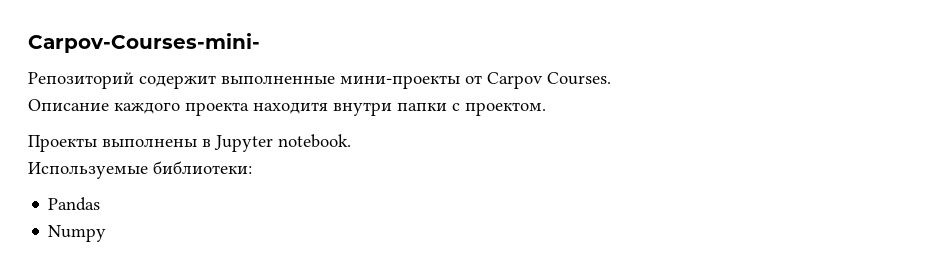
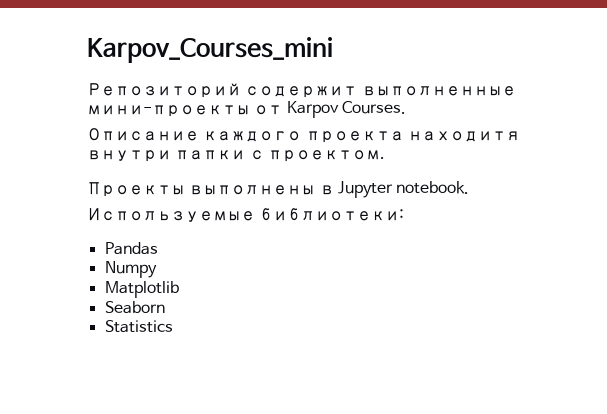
[28,33,260,53] Carpov-Courses-mini- -> [87,37,333,63] Karpov_Courses_mini
[487,72,543,89] Carpov -> [286,101,339,118] Karpov
(107, 233) none -> [104,281,179,298] [104,301,165,314] [104,320,173,333] // Matplotlib // Seaborn // Statistics

